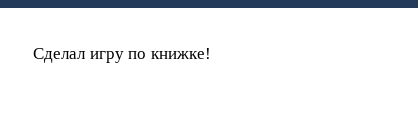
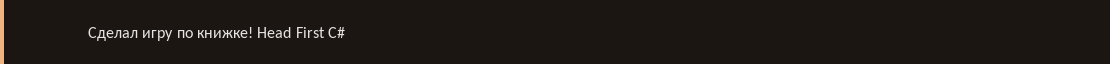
(211, 53) none -> [257,27,345,38] Head First C#

